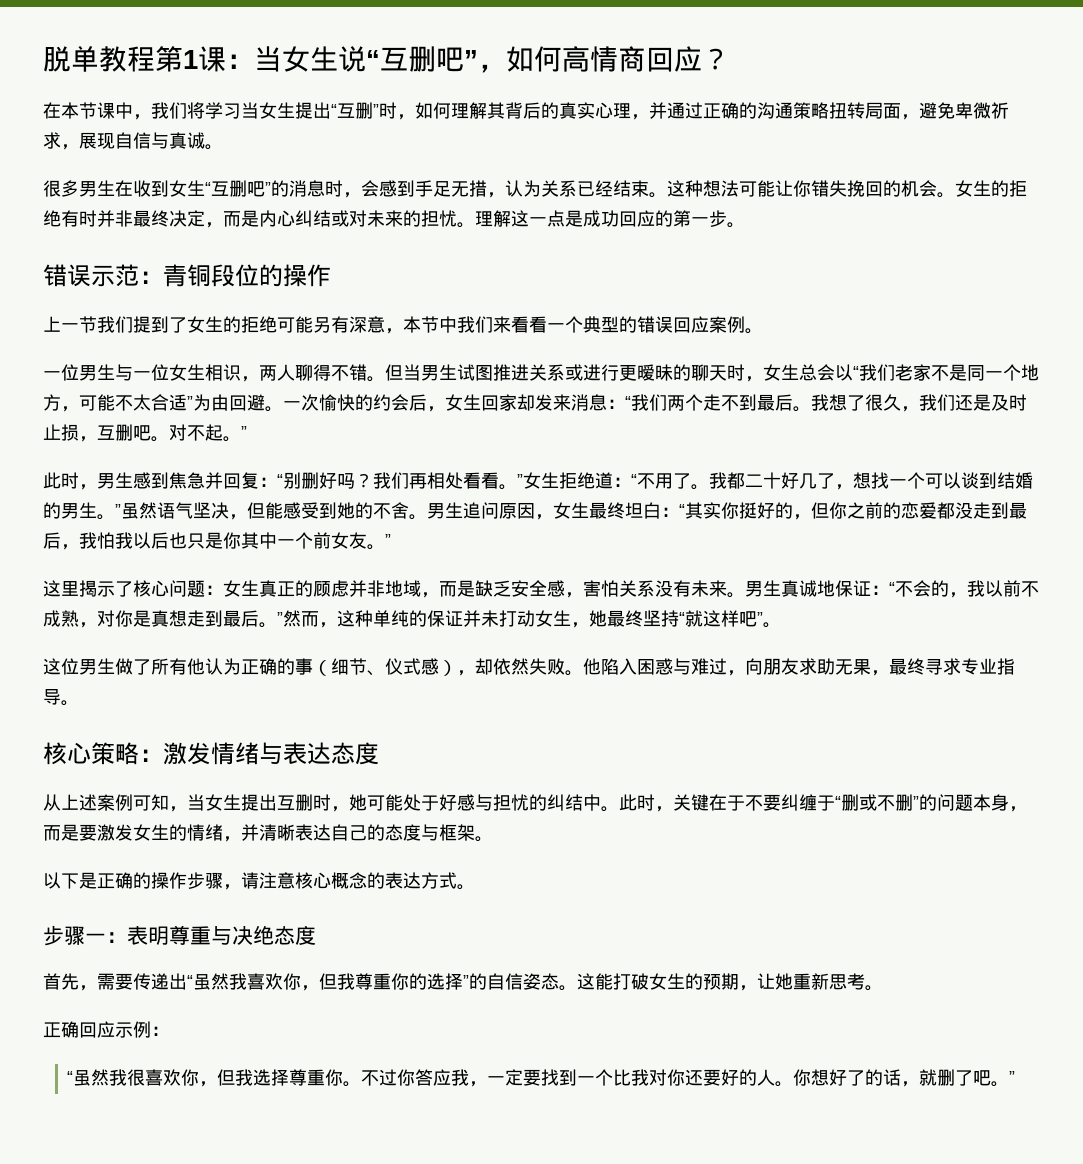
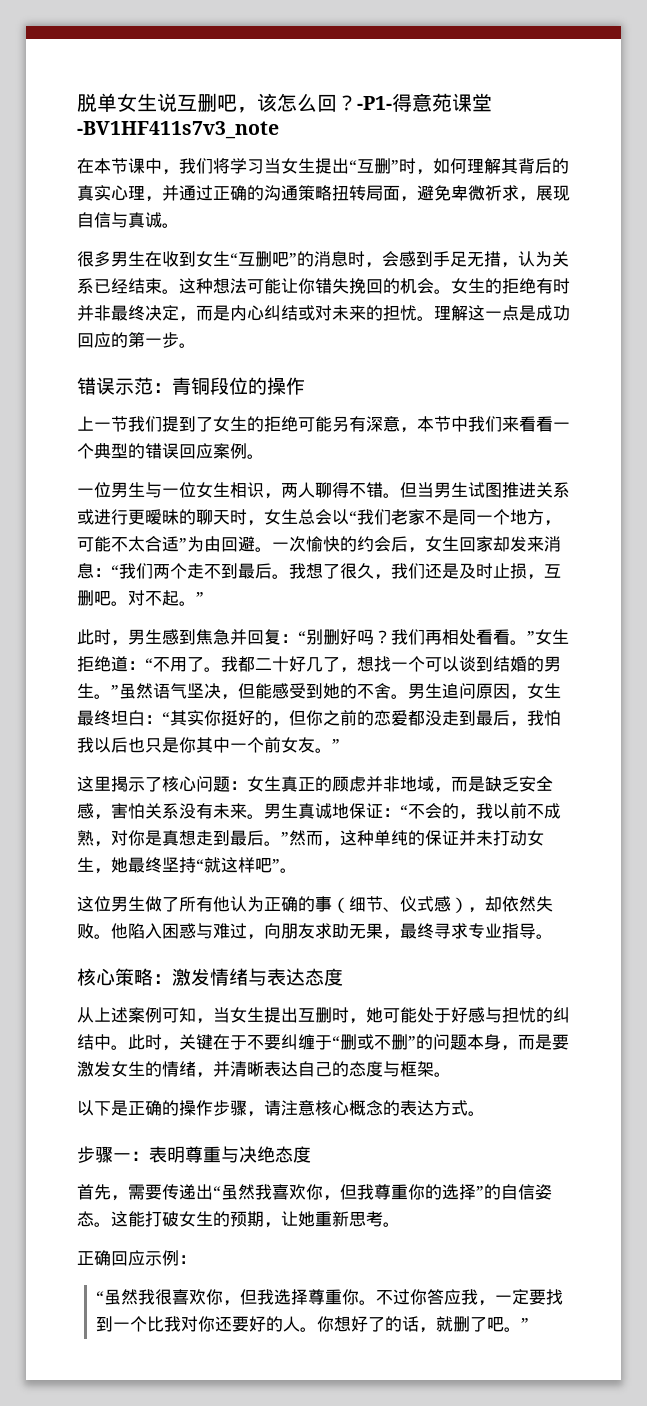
[99,46,730,73] 教程第1课：当女生说“互删吧”，如何高情商回应？ -> [117,93,492,113] [77,121,279,139] 女生说互删吧，该怎么回？-P1-得意苑课堂-BV1HF411s7v3_note

